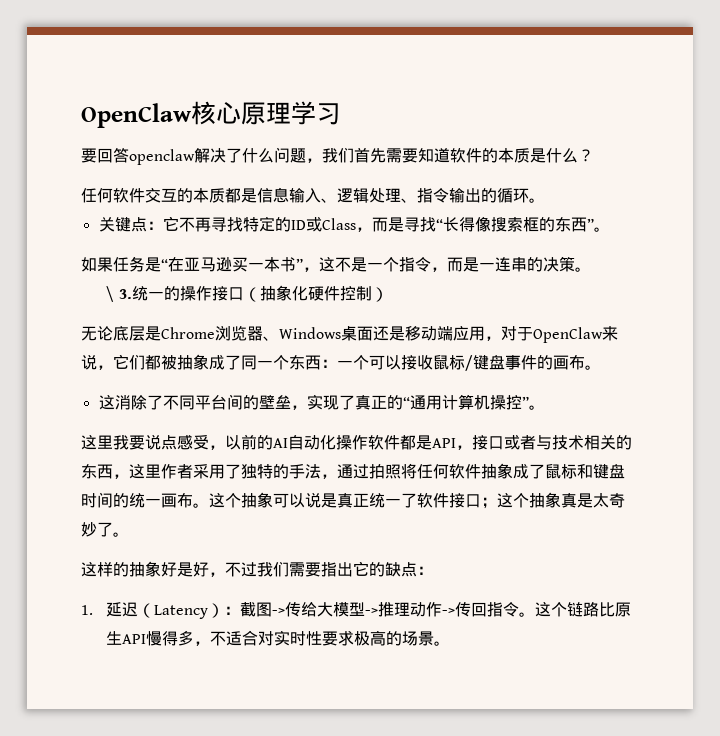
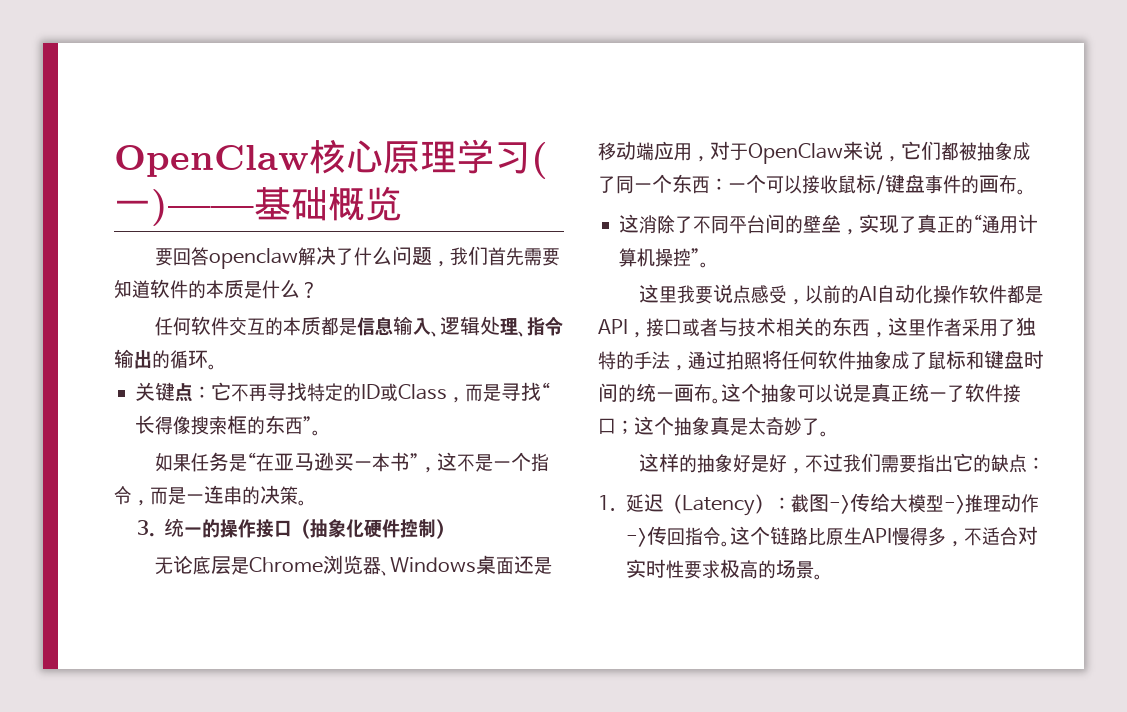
(341, 114) none -> [531,142,548,179] [114,186,402,226] (一)——基础概览
[106,286,115,302] \ -> (307, 503) none

